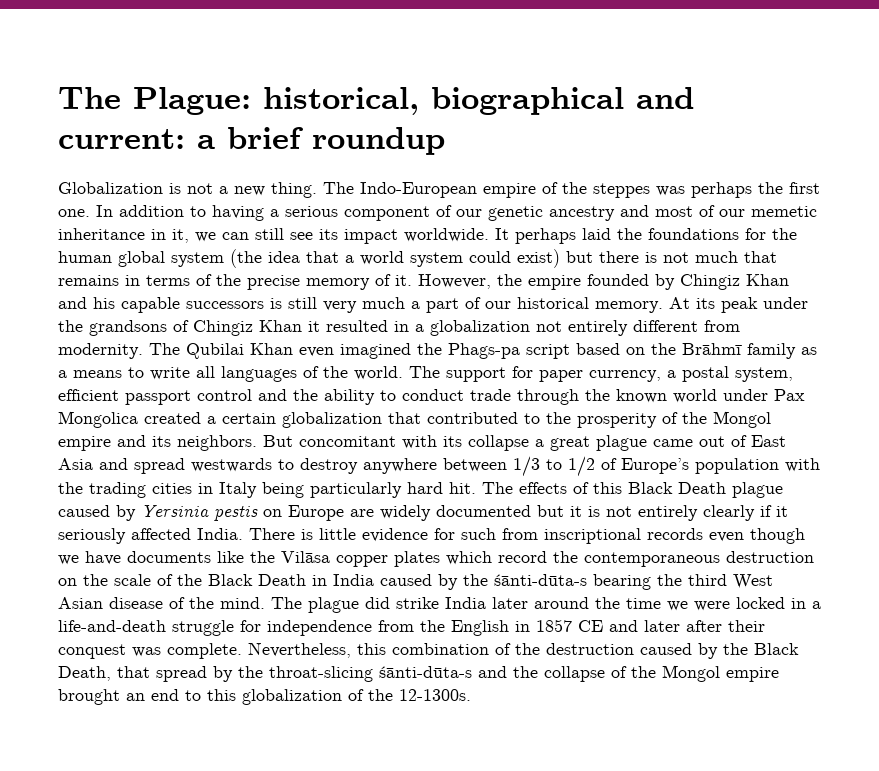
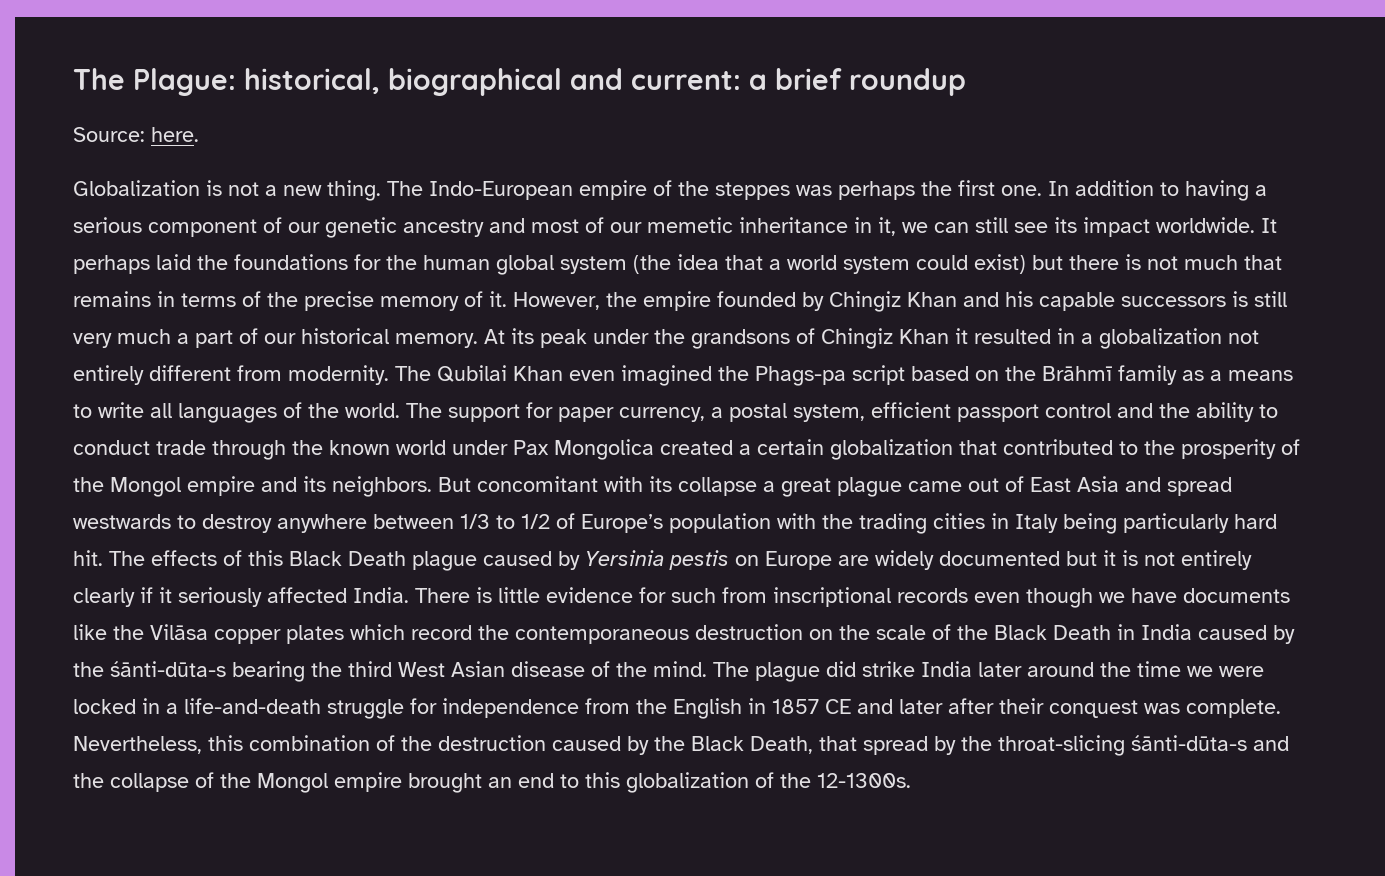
(445, 141) none -> [73,127,199,142] // Source: here.

